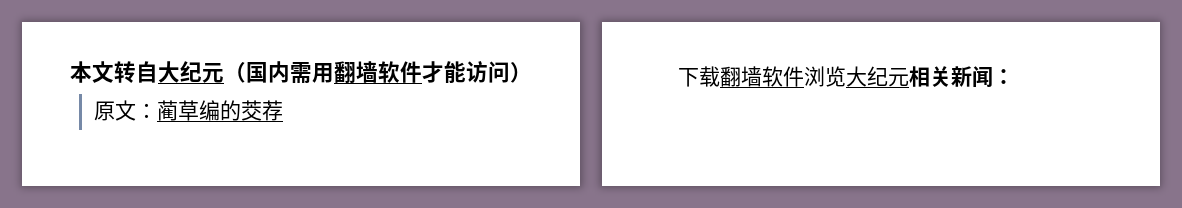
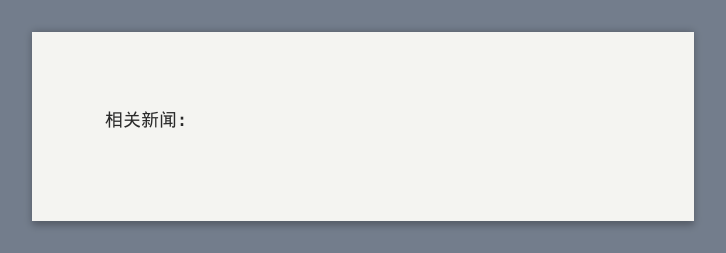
[70,61,532,84] [93,100,283,121] [677,66,909,87] 本文转自大纪元（国内需用翻墙软件才能访问） // 原文：蔺草编的茭荐 // 下载翻墙软件浏览大纪元 -> (105, 119) none

